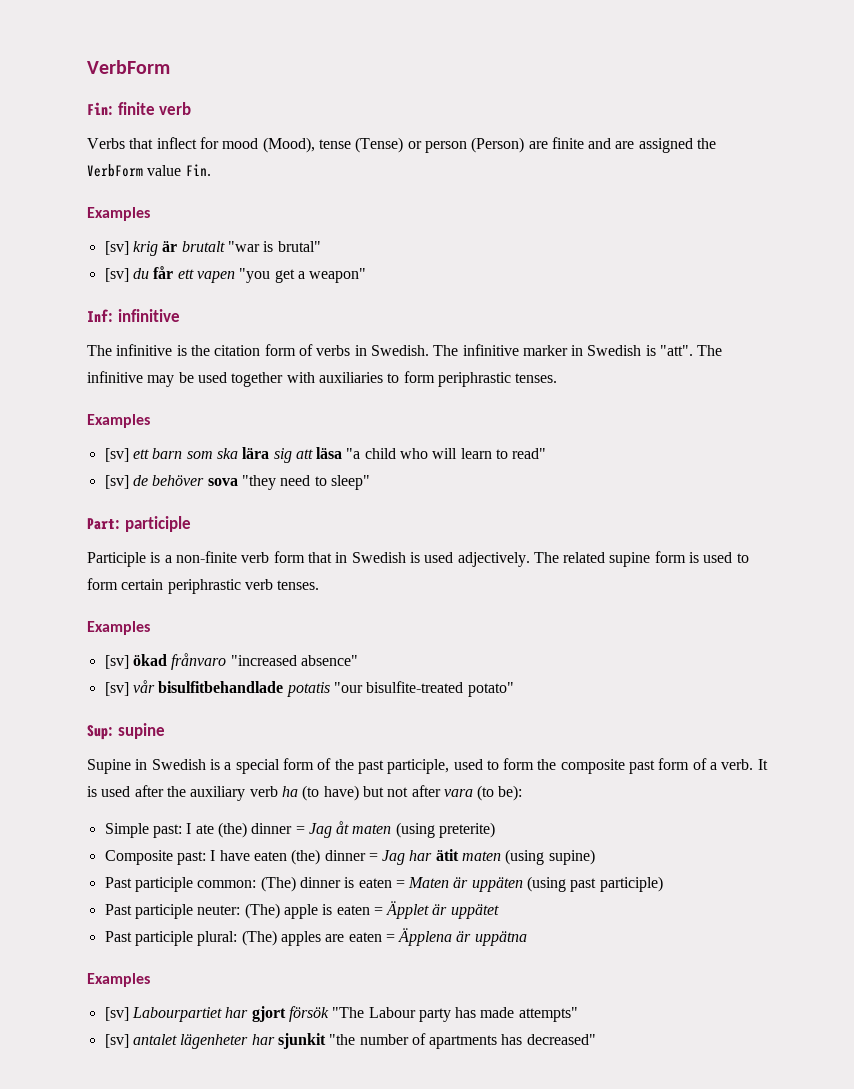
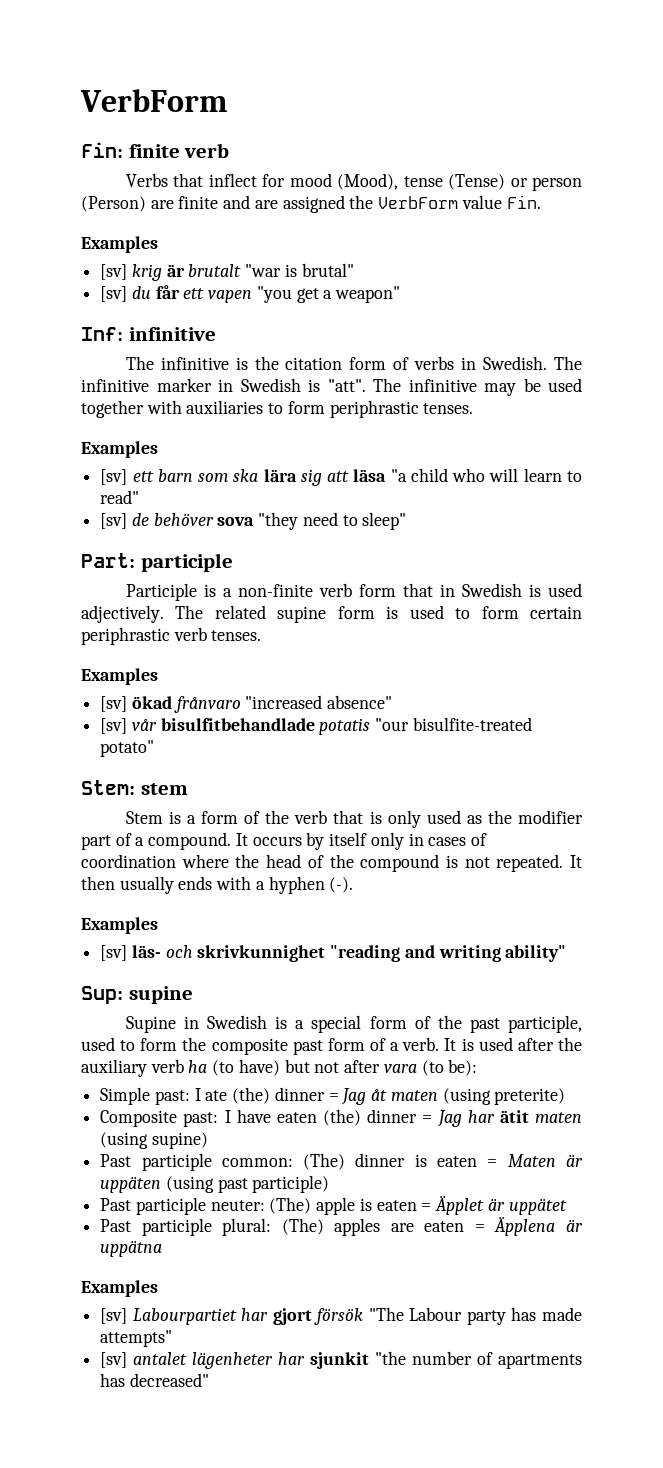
(514, 689) none -> [81,780,188,795] [125,810,583,828] [81,832,487,850] [81,854,582,872] [81,876,354,894] [81,917,158,934] [100,945,567,962] // Stem: stem // Stem is a form of the verb that is only used as the modifier part of a compound. It occurs by itself only in cases of coordination where the head of the compound is not repeated. It then usually ends with a hyphen (-). // Examples // [sv] läs- och skrivkunnighet "reading and writing ability"

